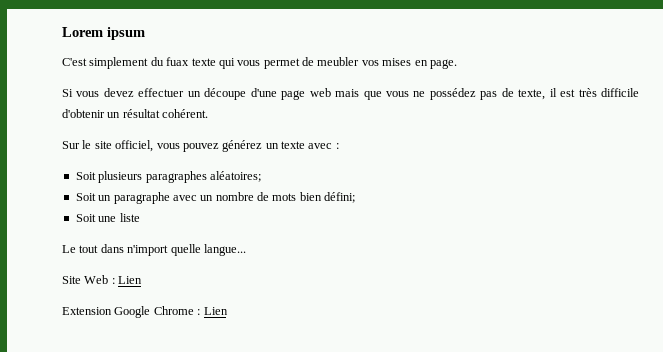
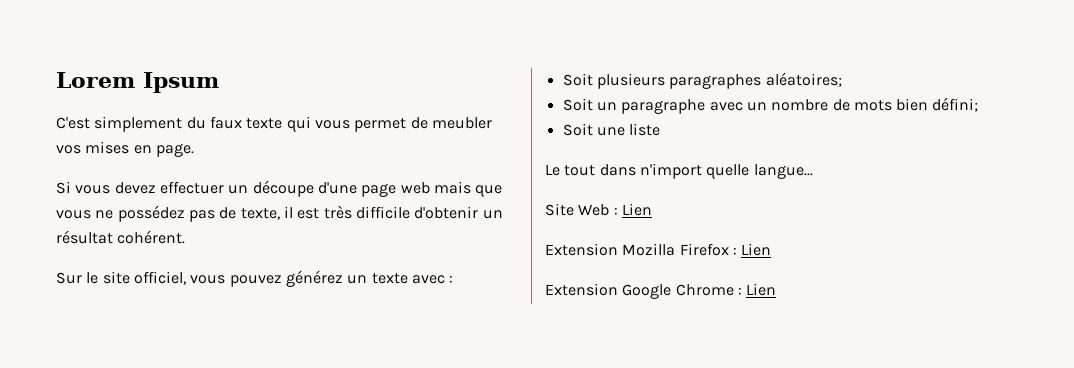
[107,27,145,40] ipsum -> [143,72,219,93] Ipsum
[166,57,190,66] fuax -> [209,116,242,129] faux
(143, 280) none -> [545,243,772,256] // Extension Mozilla Firefox : Lien

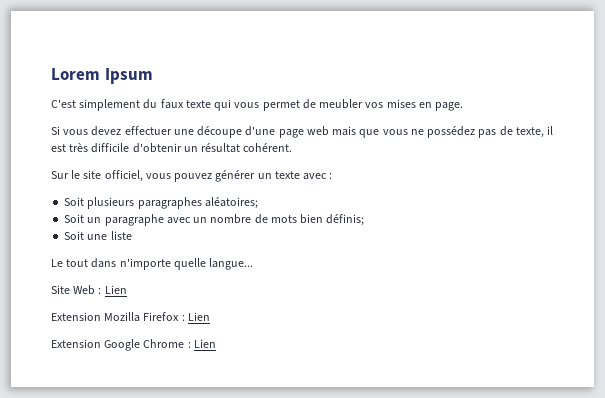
[228,185,249,194] un -> [173,129,194,135] une
[285,270,343,287] générez -> [215,170,256,182] générer
[932,97,979,112] défini; -> [326,214,365,226] définis;
[639,163,702,179] n'import -> [119,258,171,270] n'importe

